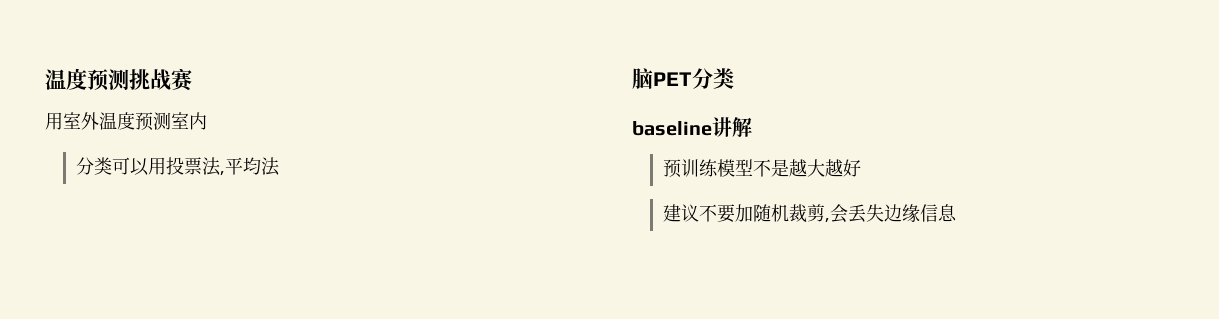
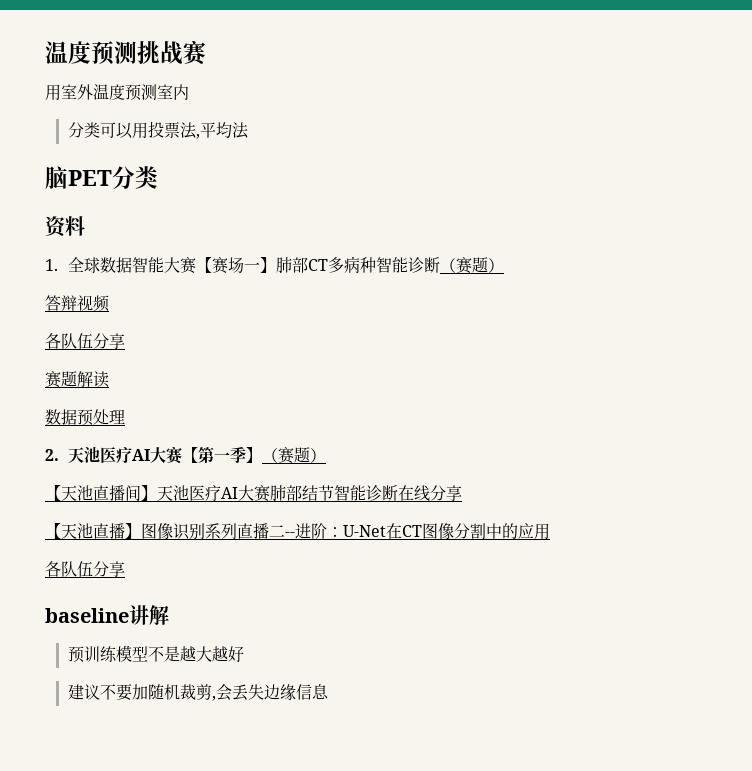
(734, 78) none -> [45,216,85,238] [45,256,504,274] [45,295,110,312] [45,333,125,349] [45,371,109,388] [45,409,125,426] [45,446,326,464] [45,485,462,502] [45,523,550,540] [45,561,125,577] // 资料 // 1.全球数据智能大赛【赛场一】肺部CT多病种智能诊断（赛题） // 答辩视频 // 各队伍分享 // 赛题解读 // 数据预处理 // 2.天池医疗AI大赛【第一季】（赛题） // 【天池直播间】天池医疗AI大赛肺部结节智能诊断在线分享 // 【天池直播】图像识别系列直播二--进阶：U-Net在CT图像分割中的应用 // 各队伍分享

